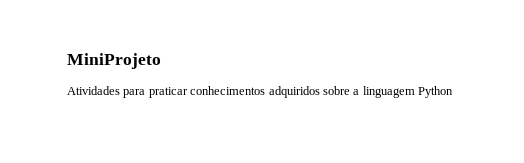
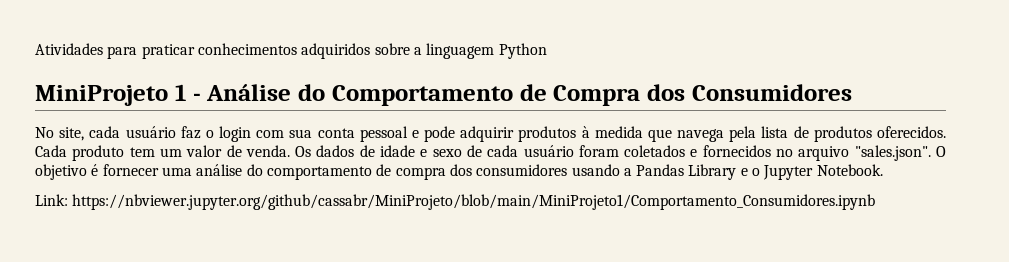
[67,53,161,69] MiniProjeto // -> (35, 49) none
(453, 92) none -> [35,84,852,106] [35,126,946,142] [35,145,947,161] [35,164,883,180] [35,194,876,210] // MiniProjeto 1 - Análise do Comportamento de Compra dos Consumidores // No site, cada usuário faz o login com sua conta pessoal e pode adquirir produtos à medida que navega pela lista de produtos oferecidos. Cada produto tem um valor de venda. Os dados de idade e sexo de cada usuário foram coletados e fornecidos no arquivo "sales.json". O objetivo é fornecer uma análise do comportamento de compra dos consumidores usando a Pandas Library e o Jupyter Notebook. // Link: https://nbviewer.jupyter.org/github/cassabr/MiniProjeto/blob/main/MiniProjeto1/Comportamento_Consumidores.ipynb

